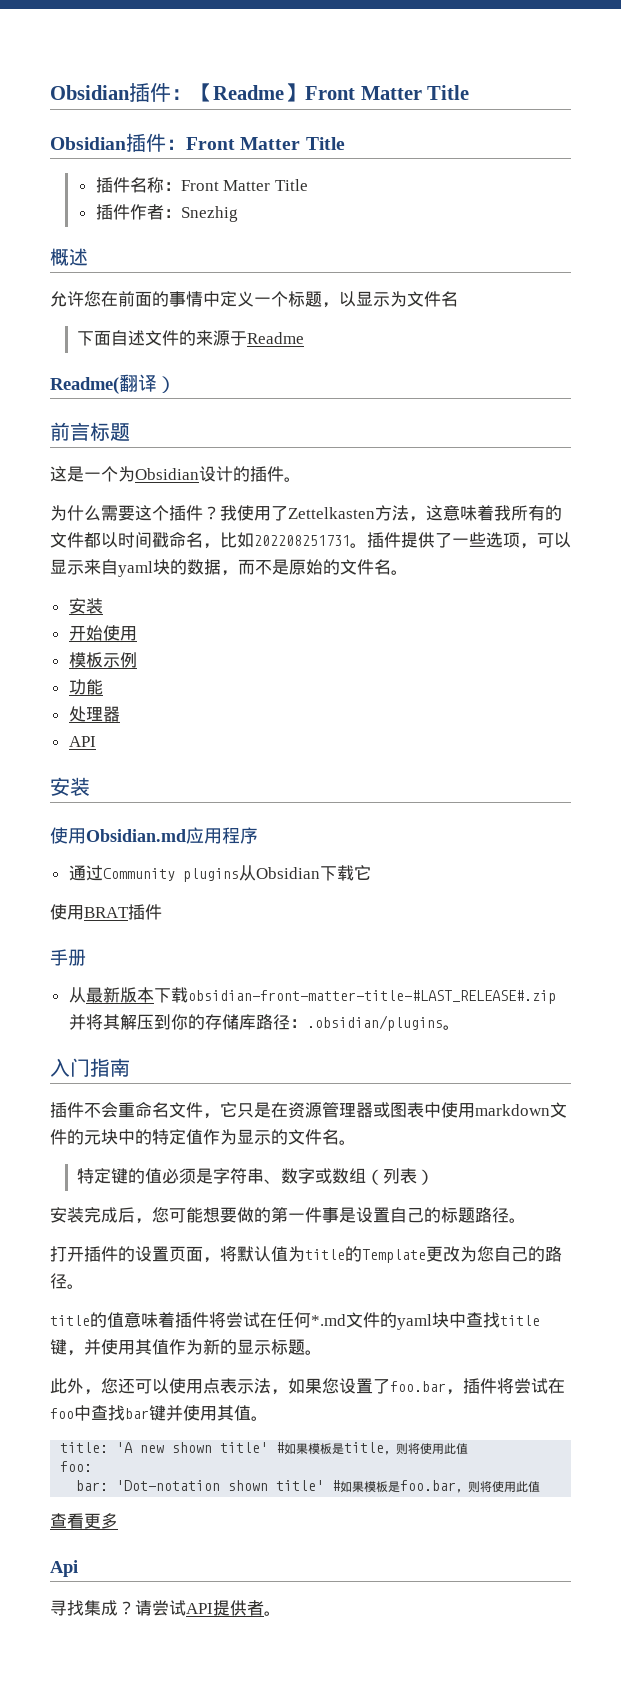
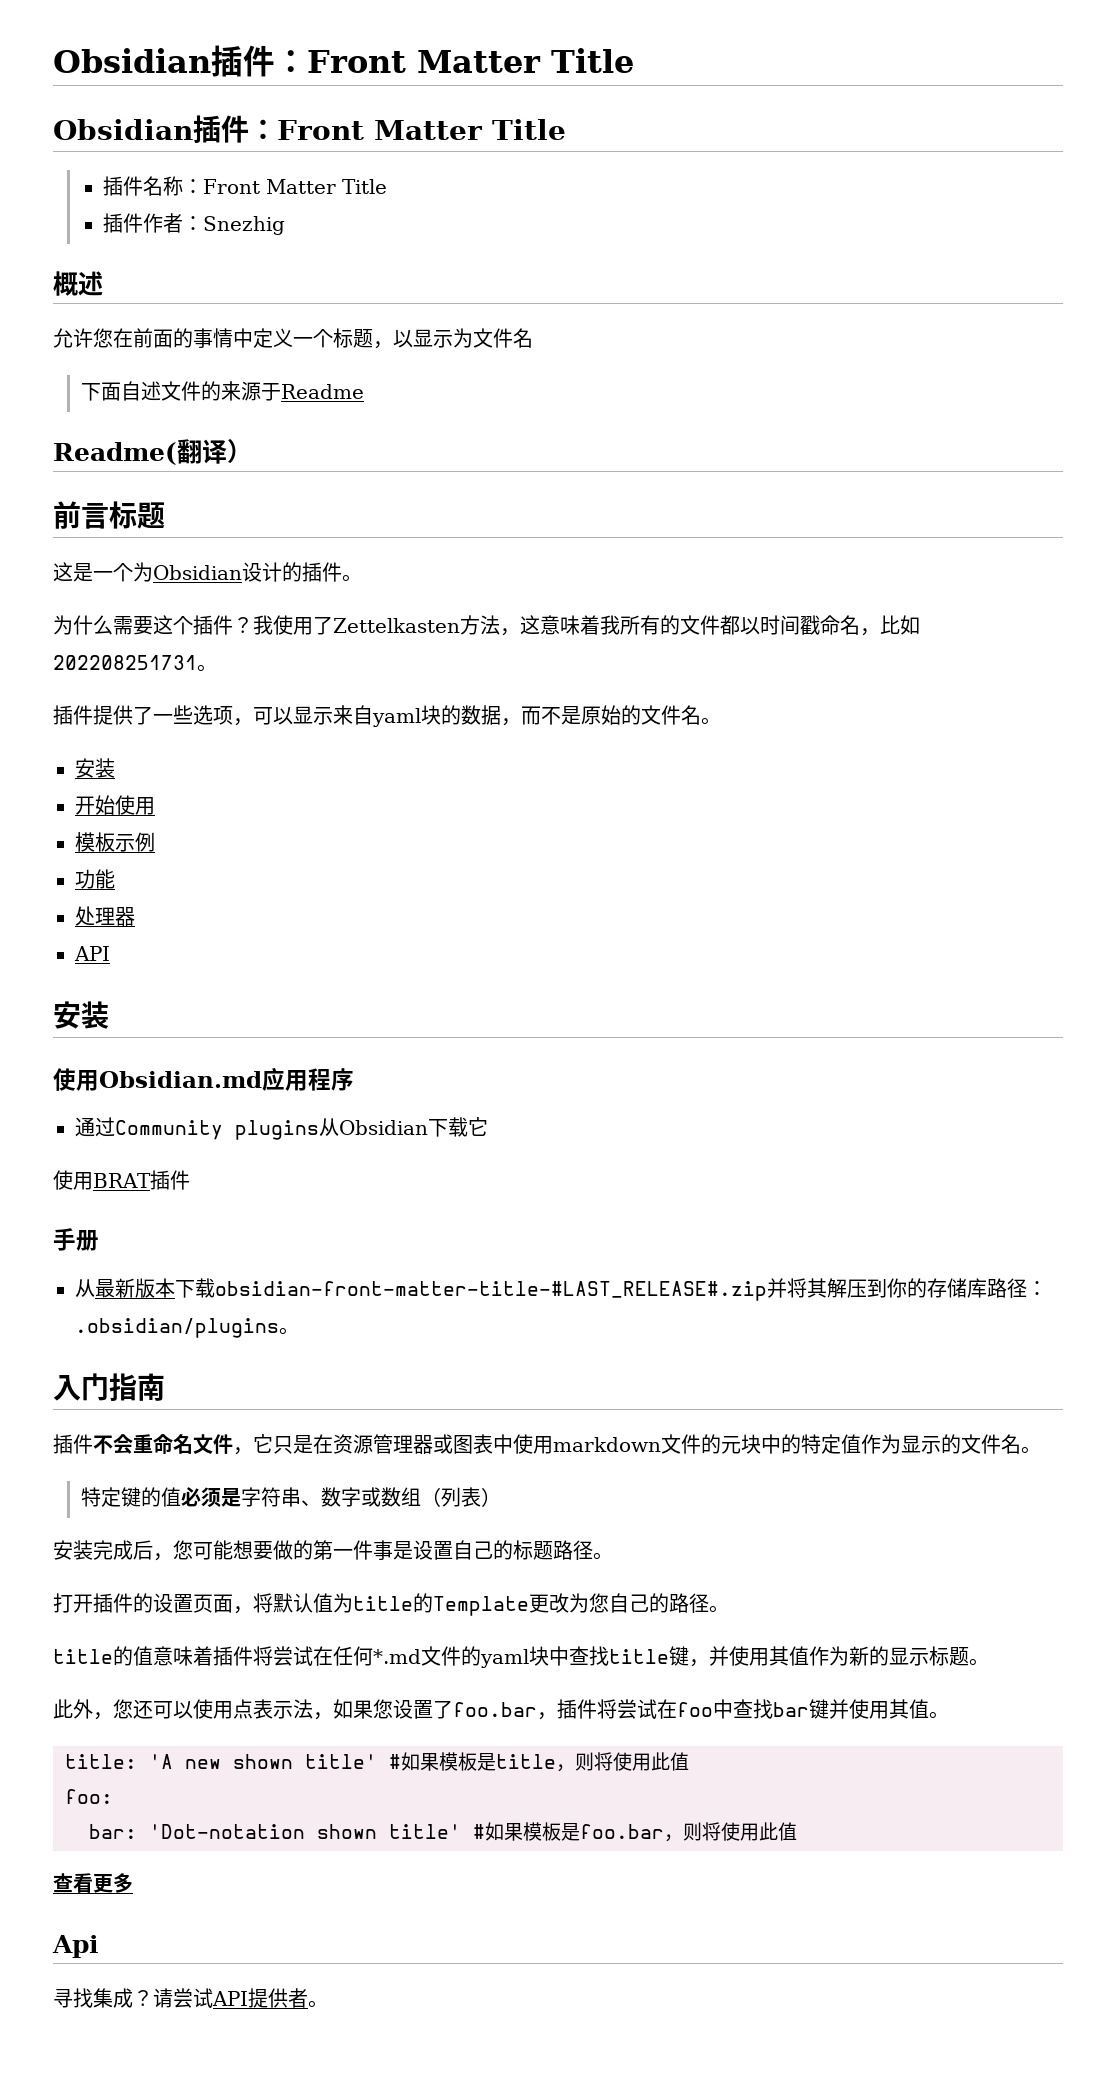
[50,83,305,102] Obsidian插件：【Readme】 -> [53,45,307,77] Obsidian插件：
(367, 545) none -> (217, 668) //

